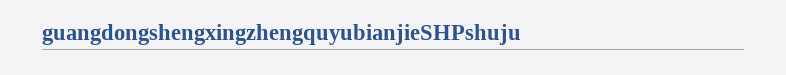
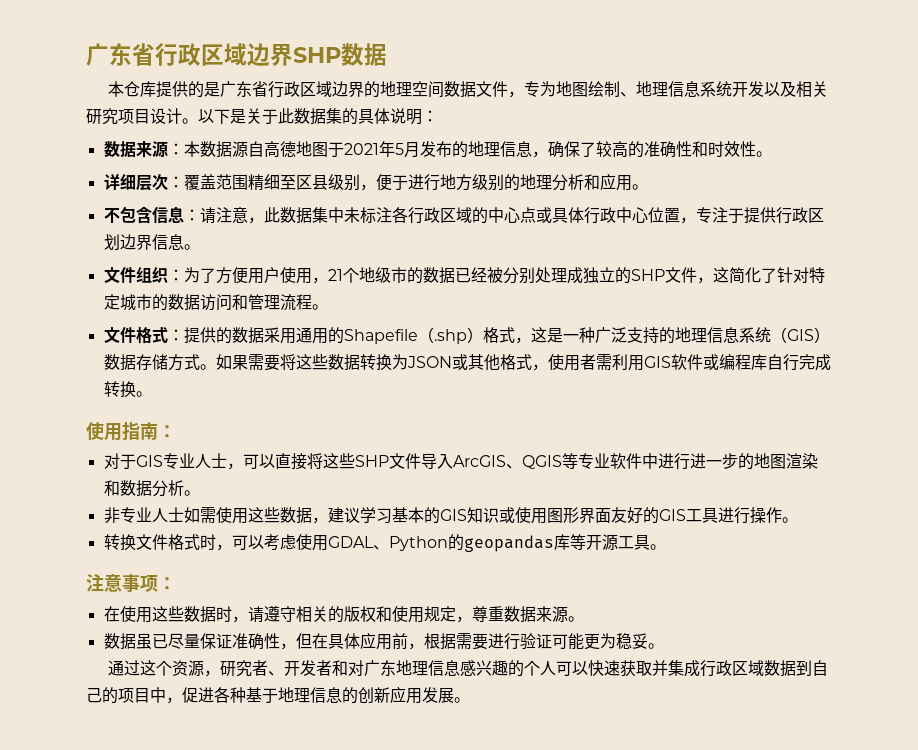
[42,24,521,45] guangdongshengxingzhengquyubianjieSHPshuju -> [86,43,387,67] [108,81,829,98] [86,108,438,125] [103,141,772,158] [103,173,648,191] [103,206,824,224] [103,234,200,250] [103,267,825,284] [103,294,328,311] [103,326,830,344] [103,354,831,371] [103,381,152,398] [86,421,176,441] [103,453,818,470] [103,480,200,497] [103,507,798,524] [103,534,666,552] [86,574,176,592] [103,606,584,623] [103,632,664,650] [108,660,829,677] [86,686,470,704] 广东省行政区域边界SHP数据 // 本仓库提供的是广东省行政区域边界的地理空间数据文件，专为地图绘制、地理信息系统开发以及相关研究项目设计。以下是关于此数据集的具体说明： // 数据来源：本数据源自高德地图于2021年5月发布的地理信息，确保了较高的准确性和时效性。 // 详细层次：覆盖范围精细至区县级别，便于进行地方级别的地理分析和应用。 // 不包含信息：请注意，此数据集中未标注各行政区域的中心点或具体行政中心位置，专注于提供行政区划边界信息。 // 文件组织：为了方便用户使用，21个地级市的数据已经被分别处理成独立的SHP文件，这简化了针对特定城市的数据访问和管理流程。 // 文件格式：提供的数据采用通用的Shapefile（.shp）格式，这是一种广泛支持的地理信息系统（GIS）数据存储方式。如果需要将这些数据转换为JSON或其他格式，使用者需利用GIS软件或编程库自行完成转换。 // 使用指南： // 对于GIS专业人士，可以直接将这些SHP文件导入ArcGIS、QGIS等专业软件中进行进一步的地图渲染和数据分析。 // 非专业人士如需使用这些数据，建议学习基本的GIS知识或使用图形界面友好的GIS工具进行操作。 // 转换文件格式时，可以考虑使用GDAL、Python的geopandas库等开源工具。 // 注意事项： // 在使用这些数据时，请遵守相关的版权和使用规定，尊重数据来源。 // 数据虽已尽量保证准确性，但在具体应用前，根据需要进行验证可能更为稳妥。 // 通过这个资源，研究者、开发者和对广东地理信息感兴趣的个人可以快速获取并集成行政区域数据到自己的项目中，促进各种基于地理信息的创新应用发展。

